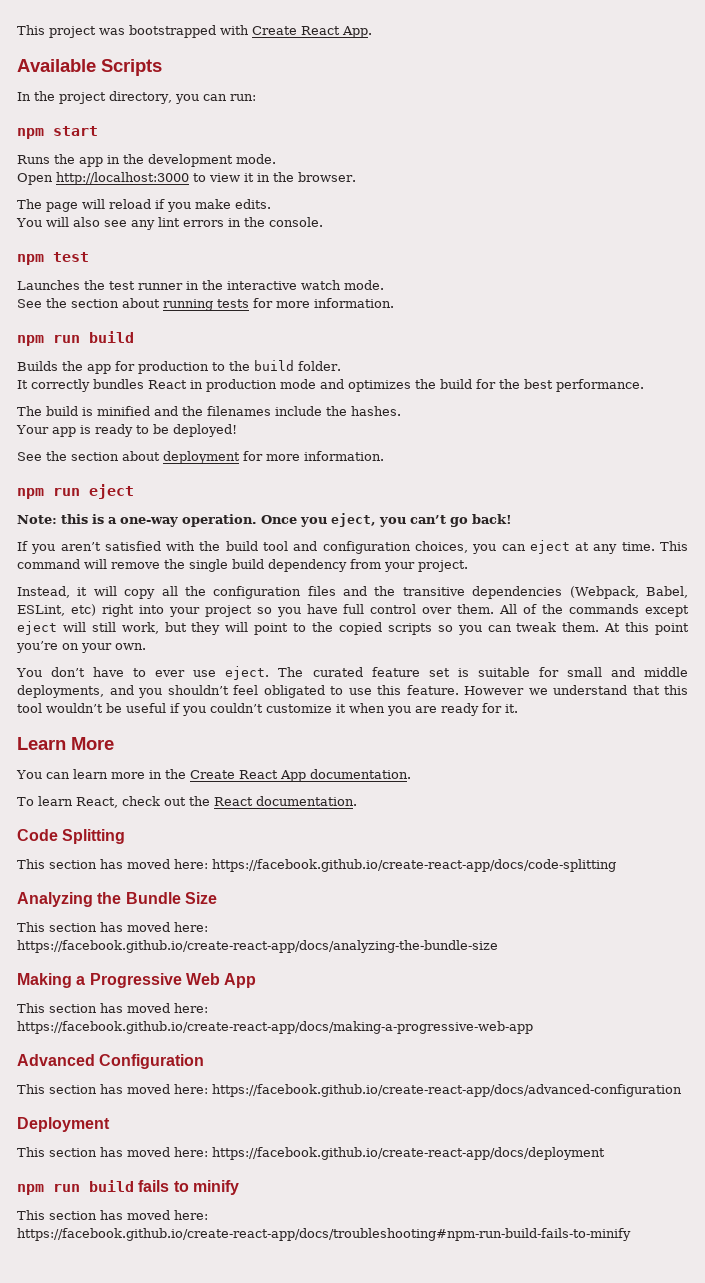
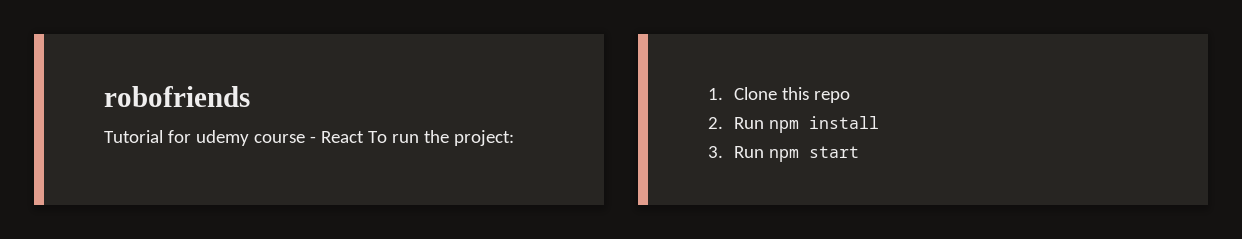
[17,25,372,38] [17,59,162,76] [17,91,256,104] [17,126,98,139] [17,154,276,167] [17,172,356,185] [17,199,271,212] [16,217,323,230] [17,252,89,265] [17,280,384,290] [17,298,394,311] [17,331,134,346] [17,360,341,374] [17,379,644,392] [17,406,401,416] [16,424,237,437] [17,451,384,464] [17,484,134,499] [17,513,512,527] [17,540,688,554] [17,559,468,572] [17,586,688,599] [17,604,690,617] [17,621,690,635] [16,641,146,653] [16,666,688,680] [17,685,688,698] [17,703,518,716] [17,737,114,750] [16,769,411,782] [17,796,357,808] [17,829,126,844] [17,859,616,872] [17,892,217,907] [17,922,208,932] [17,940,498,953] [17,973,257,988] [17,1003,208,1013] [17,1021,533,1034] [17,1054,205,1069] [17,1084,682,1097] [17,1117,110,1132] [17,1147,605,1160] [17,1180,239,1195] [17,1210,208,1220] [17,1228,631,1241] This project was bootstrapped with Create React App. // Available Scripts // In the project directory, you can run: // npm start // Runs the app in the development mode. // Open http://localhost:3000 to view it in the browser. // The page will reload if you make edits. // You will also see any lint errors in the console. // npm test // Launches the test runner in the interactive watch mode. // See the section about running tests for more information. // npm run build // Builds the app for production to the build folder. // It correctly bundles React in production mode and optimizes the build for the best performance. // The build is minified and the filenames include the hashes. // Your app is ready to be deployed! // See the section about deployment for more information. // npm run eject // Note: this is a one-way operation. Once you eject, you can’t go back! // If you aren’t satisfied with the build tool and configuration choices, you can eject at any time. This command will remove the single build dependency from your project. // Instead, it will copy all the configuration files and the transitive dependencies (Webpack, Babel, ESLint, etc) right into your project so you have full control over them. All of the commands except eject will still work, but they will point to the copied scripts so you can tweak them. At this point you’re on your own. // You don’t have to ever use eject. The curated feature set is suitable for small and middle deployments, and you shouldn’t feel obligated to use this feature. However we understand that this tool wouldn’t be useful if you couldn’t customize it when you are ready for it. // Learn More // You can learn more in the Create React App documentation. // To learn React, check out the React documentation. // Code Splitting // This section has moved here: https://facebook.github.io/create-react-app/docs/code-splitting // Analyzing the Bundle Size // This section has moved here: https://facebook.github.io/create-react-app/docs/analyzing-the-bundle-size // Making a Progressive Web App // This section has moved here: https://facebook.github.io/create-react-app/docs/making-a-progressive-web-app // Advanced Configuration // This section has moved here: https://facebook.github.io/create-react-app/docs/advanced-configuration // Deployment // This section has moved here: https://facebook.github.io/create-react-app/docs/deployment // npm run build fails to minify // This section has moved here: https://facebook.github.io/create-react-app/docs/troubleshooting#npm-run-build-fails-to-minify -> [104,86,250,107] [104,130,514,146] [708,87,850,103] [708,116,879,133] [708,146,859,162] robofriends // Tutorial for udemy course - React To run the project: // 1. Clone this repo // 2. Run npm install // 3. Run npm start

